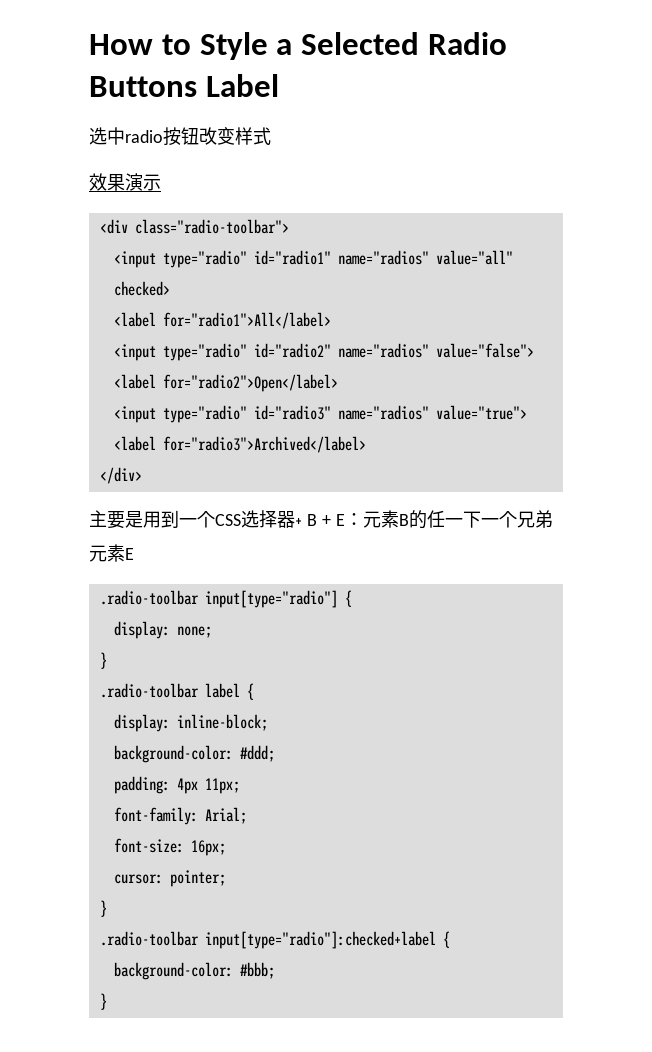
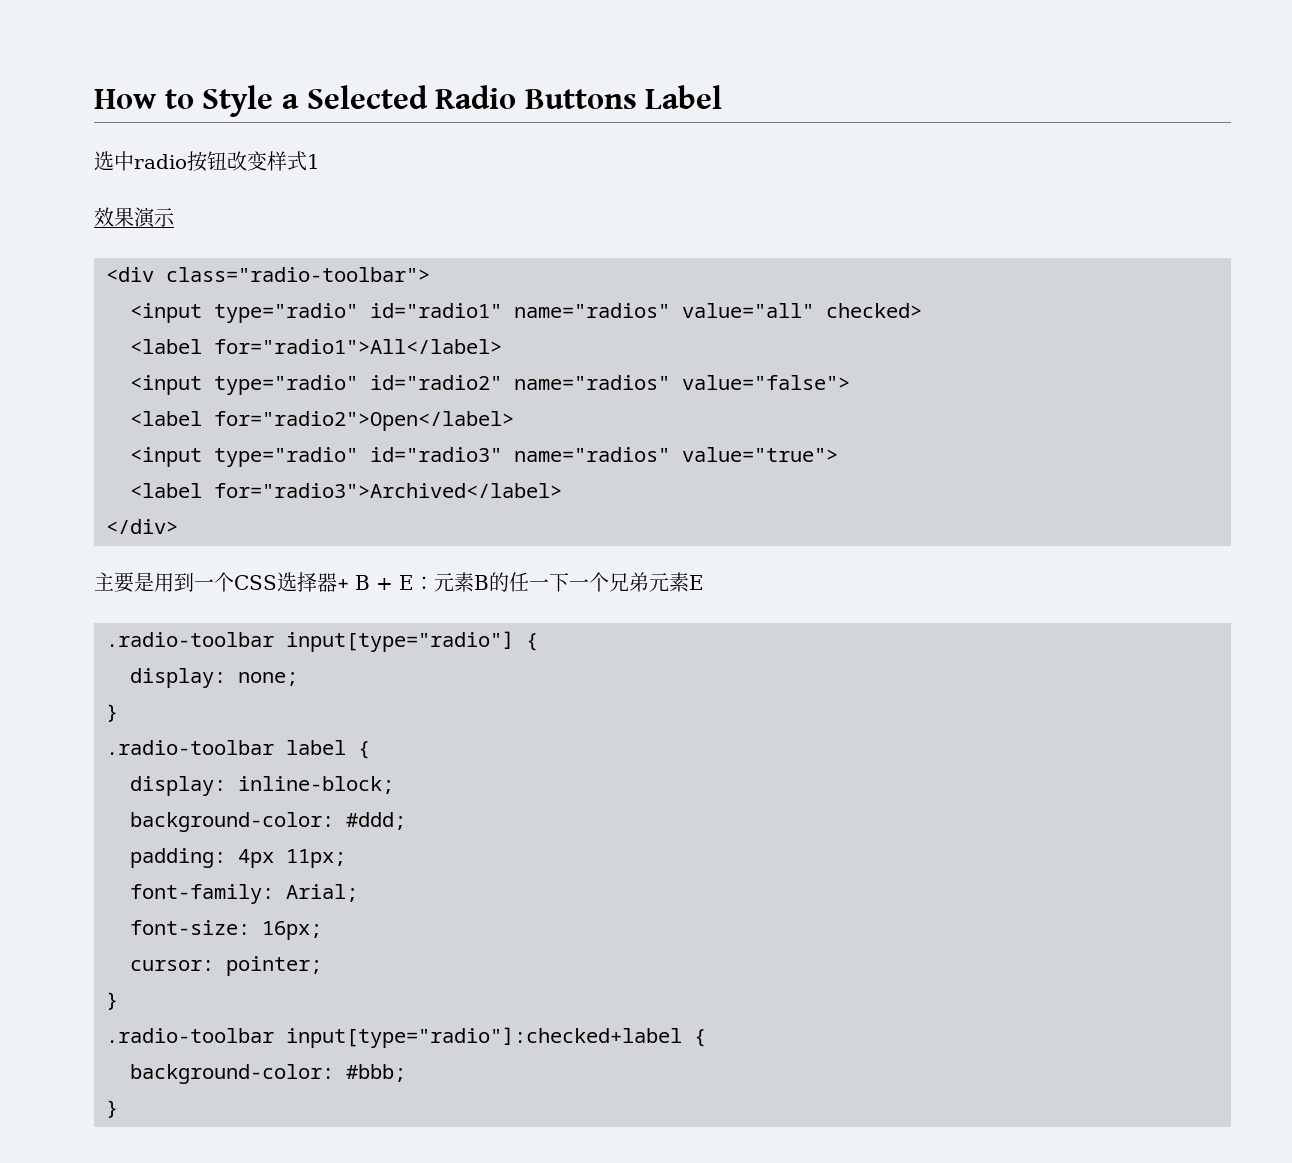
(271, 136) none -> [307,154,320,169] 1

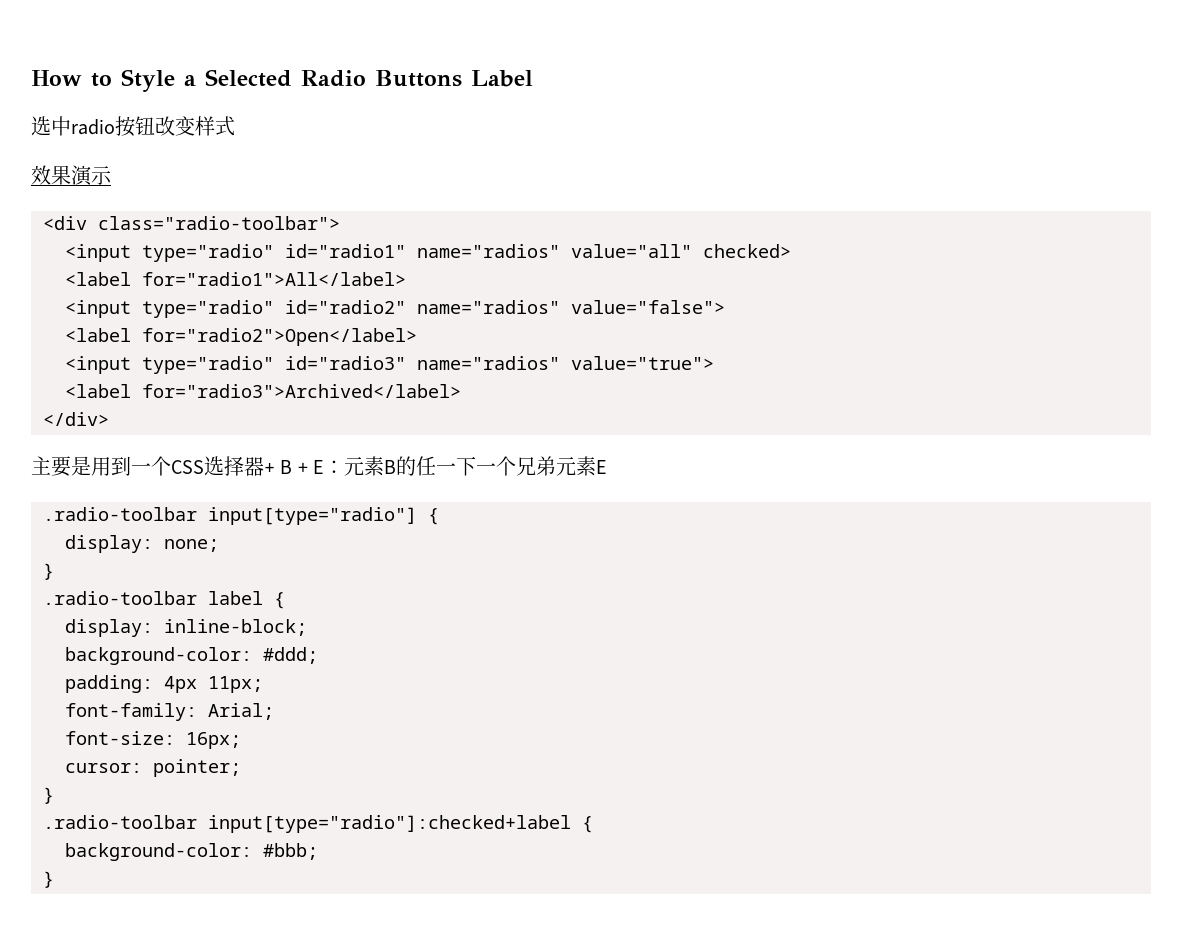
[307,154,320,169] 1 -> (235, 126) none

